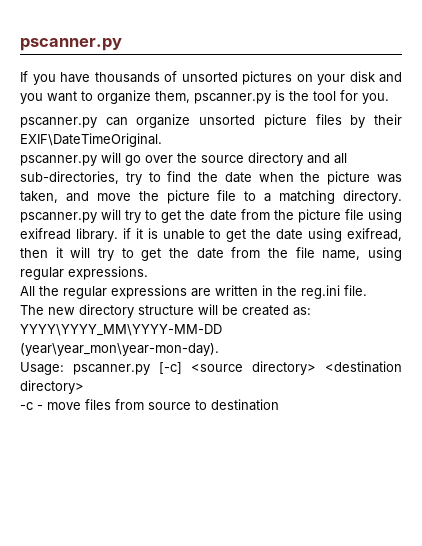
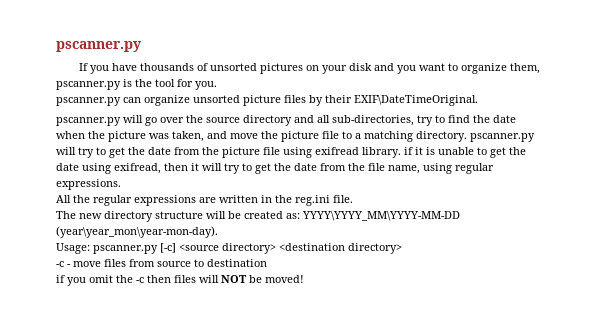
(279, 405) none -> [56,275,304,286] // if you omit the -c then files will NOT be moved!

